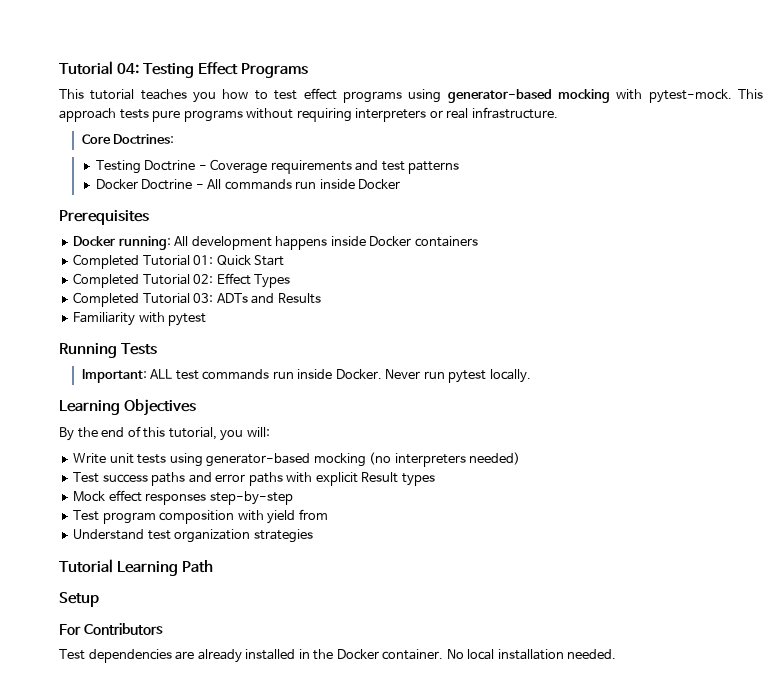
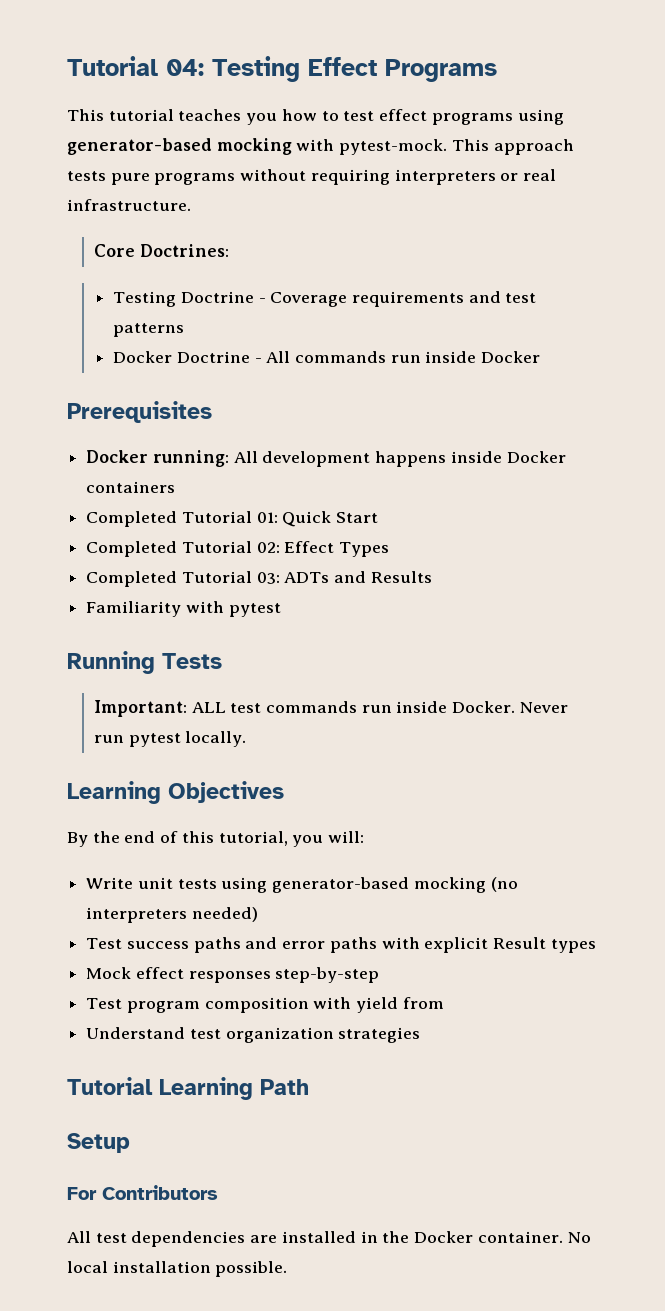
[59,649,85,660] Test -> [67,1231,127,1243] All test
[197,649,242,663] already -> (278, 1239) none
[567,649,617,659] needed. -> [215,1261,288,1277] possible.

